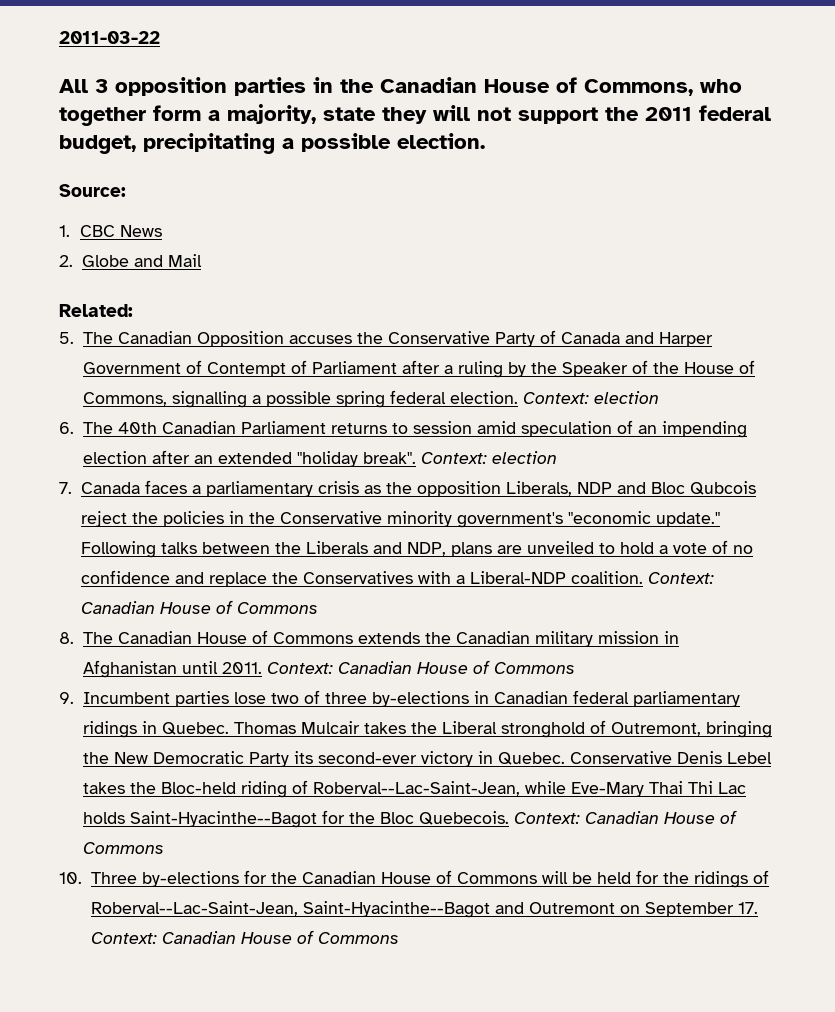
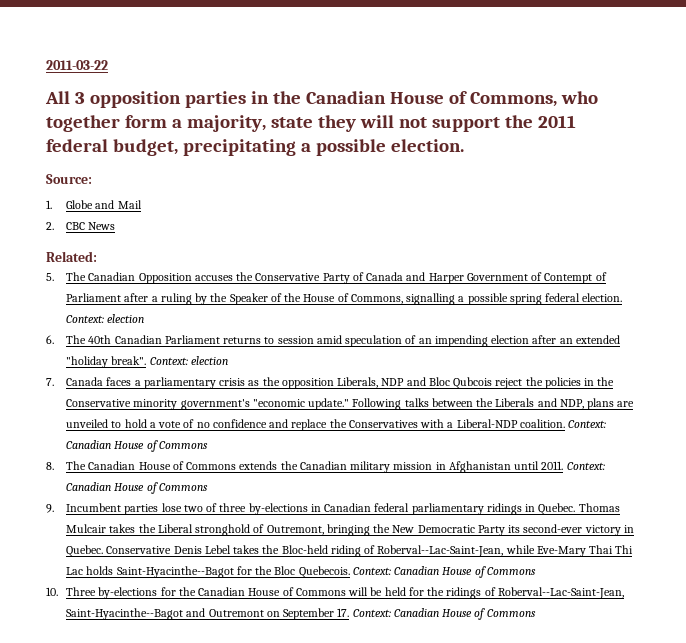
[79,225,162,237] [59,255,73,267] CBC News // 2. -> (52, 204) none
(202, 260) none -> [46,222,116,230] // 2. CBC News

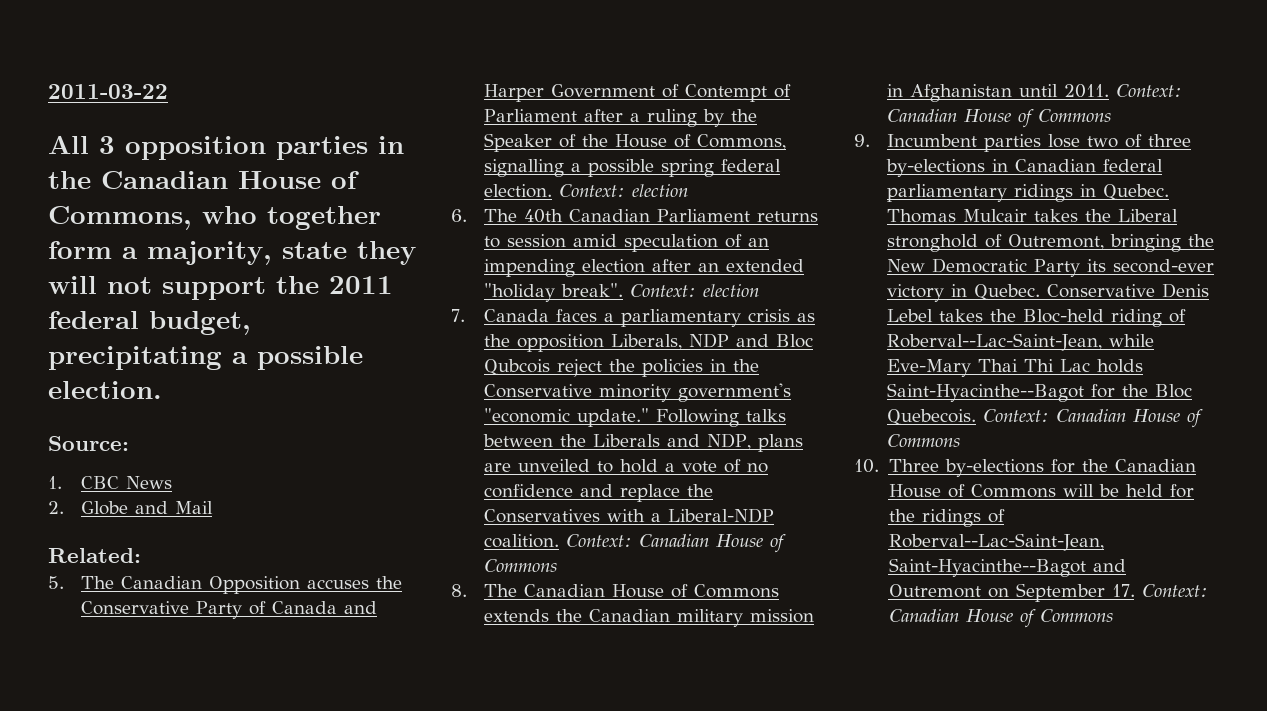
(52, 204) none -> [80,476,172,489] [48,501,64,514] CBC News // 2.
[46,222,116,230] // 2. CBC News -> (213, 507) none

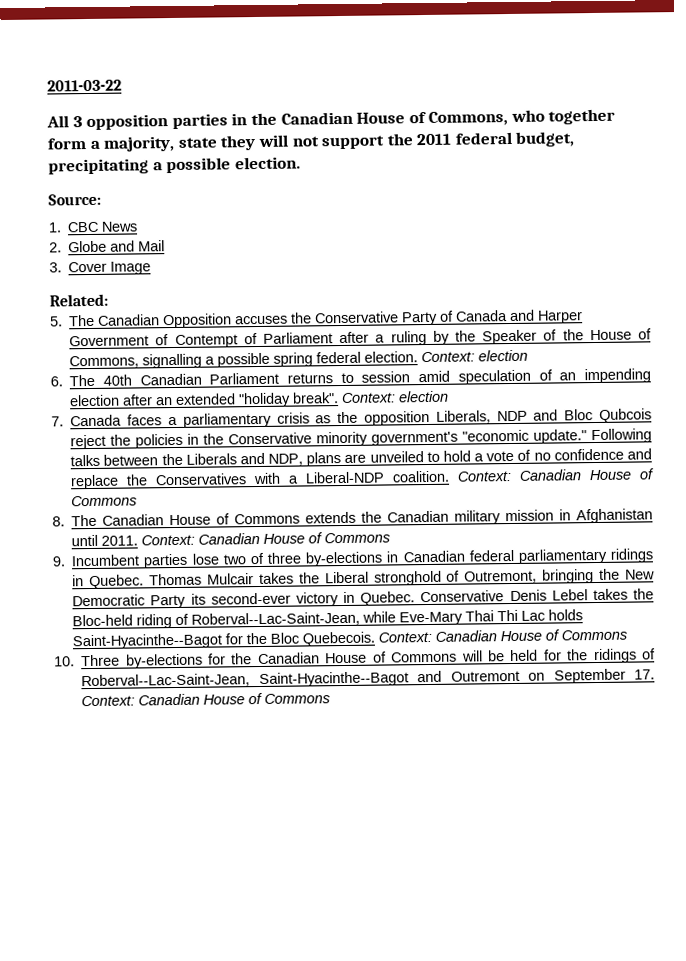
(213, 507) none -> [49,261,152,275] // 3. Cover Image

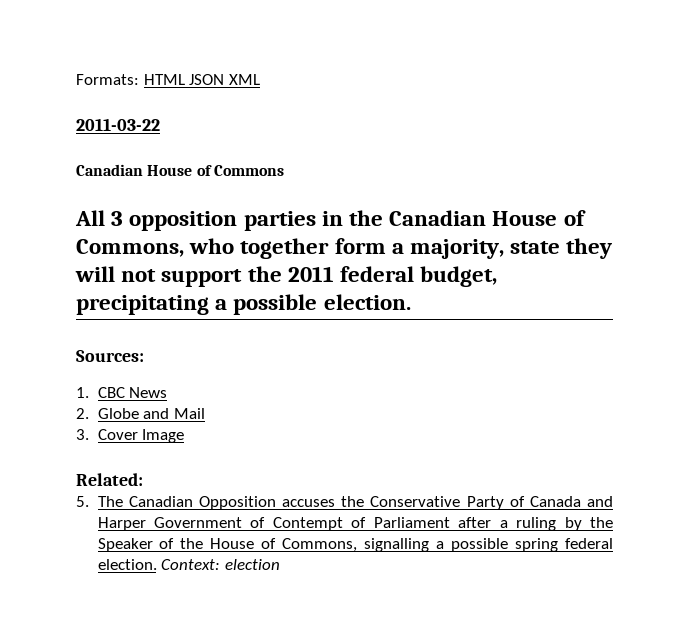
[47,79,122,92] 2011-03-22 -> [76,74,260,85] [76,118,160,131] [76,164,284,176] Formats: HTML JSON XML // 2011-03-22 // Canadian House of Commons
[48,193,101,206] Source: -> [76,350,144,362] Sources:
[50,368,651,387] [69,390,450,408] [51,408,652,428] [70,428,653,450] [70,448,652,467] [70,468,656,490] [71,495,138,507] [52,508,654,527] [71,532,391,547] [52,548,654,569] [72,568,655,590] [72,588,654,609] [72,609,584,629] [72,629,628,650] [54,648,656,669] [81,668,655,689] [81,692,331,707] // 6. The 40th Canadian Parliament returns to session amid speculation of an impending election after an extended "holiday break". Context: election // 7. Canada faces a parliamentary crisis as the opposition Liberals, NDP and Bloc Qubcois reject the policies in the Conservative minority government's "economic update." Following talks between the Liberals and NDP, plans are unveiled to hold a vote of no confidence and replace the Conservatives with a Liberal-NDP coalition. Context: Canadian House of Commons // 8. The Canadian House of Commons extends the Canadian military mission in Afghanistan until 2011. Context: Canadian House of Commons // 9. Incumbent parties lose two of three by-elections in Canadian federal parliamentary ridings in Quebec. Thomas Mulcair takes the Liberal stronghold of Outremont, bringing the New Democratic Party its second-ever victory in Quebec. Conservative Denis Lebel takes the Bloc-held riding of Roberval--Lac-Saint-Jean, while Eve-Mary Thai Thi Lac holds Saint-Hyacinthe--Bagot for the Bloc Quebecois. Context: Canadian House of Commons // 10. Three by-elections for the Canadian House of Commons will be held for the ridings of Roberval--Lac-Saint-Jean, Saint-Hyacinthe--Bagot and Outremont on September 17. Context: Canadian House of Commons -> (280, 564) none

